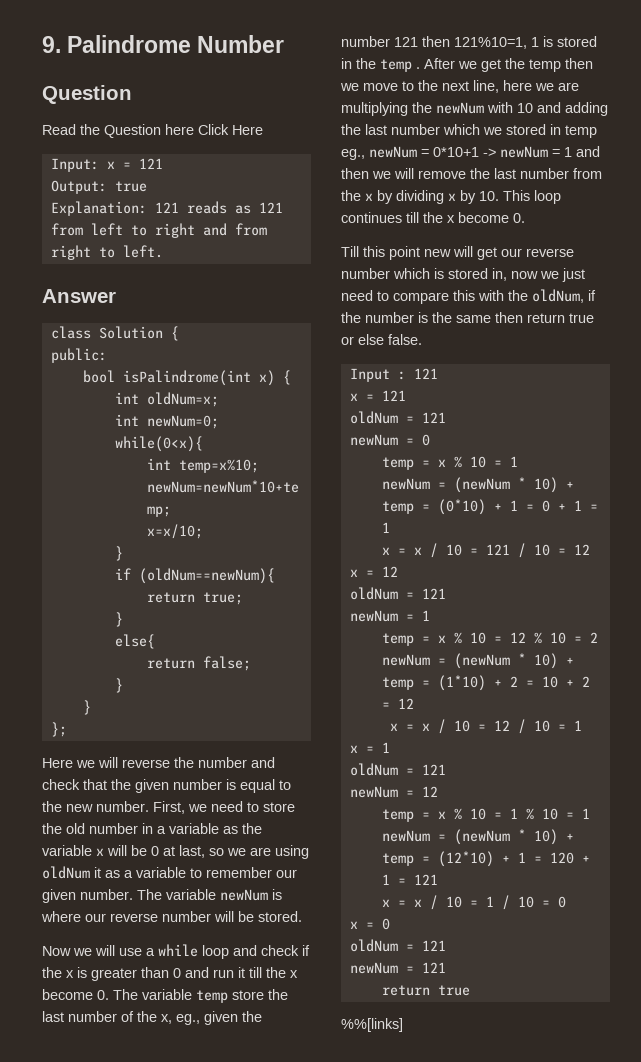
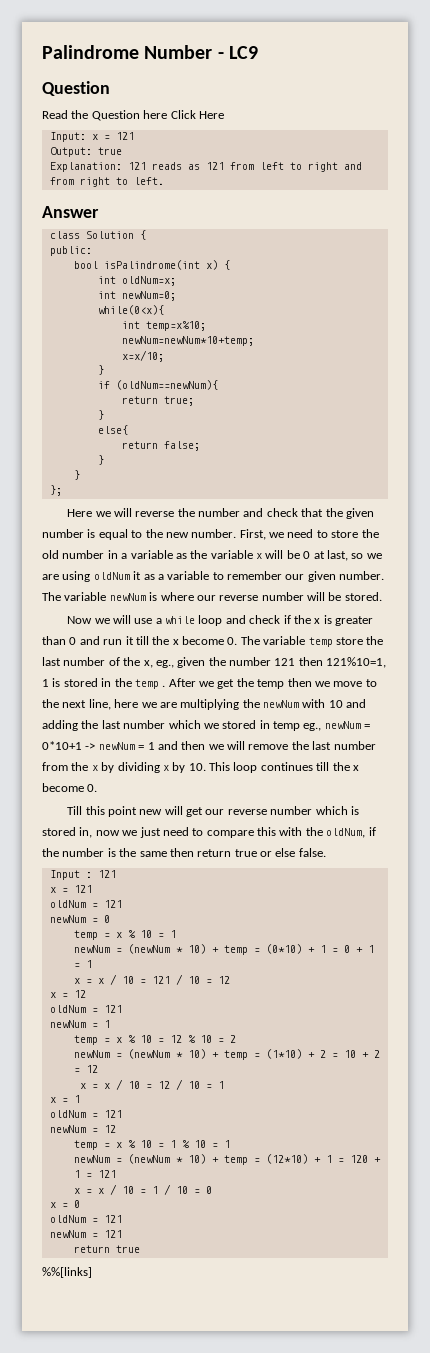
[42,36,61,53] 9. -> (42, 52) none
(285, 44) none -> [217,46,258,59] - LC9

